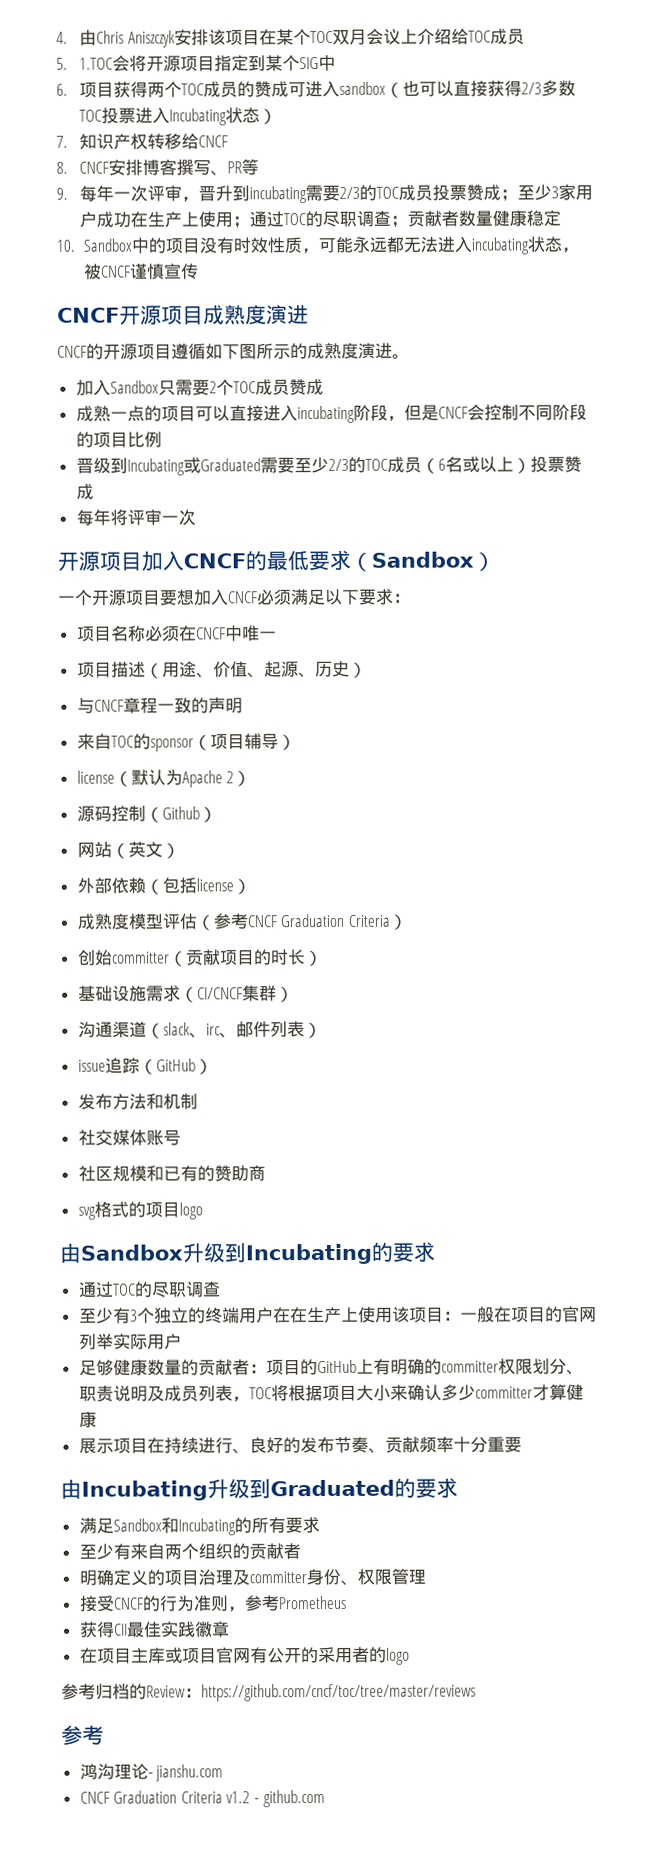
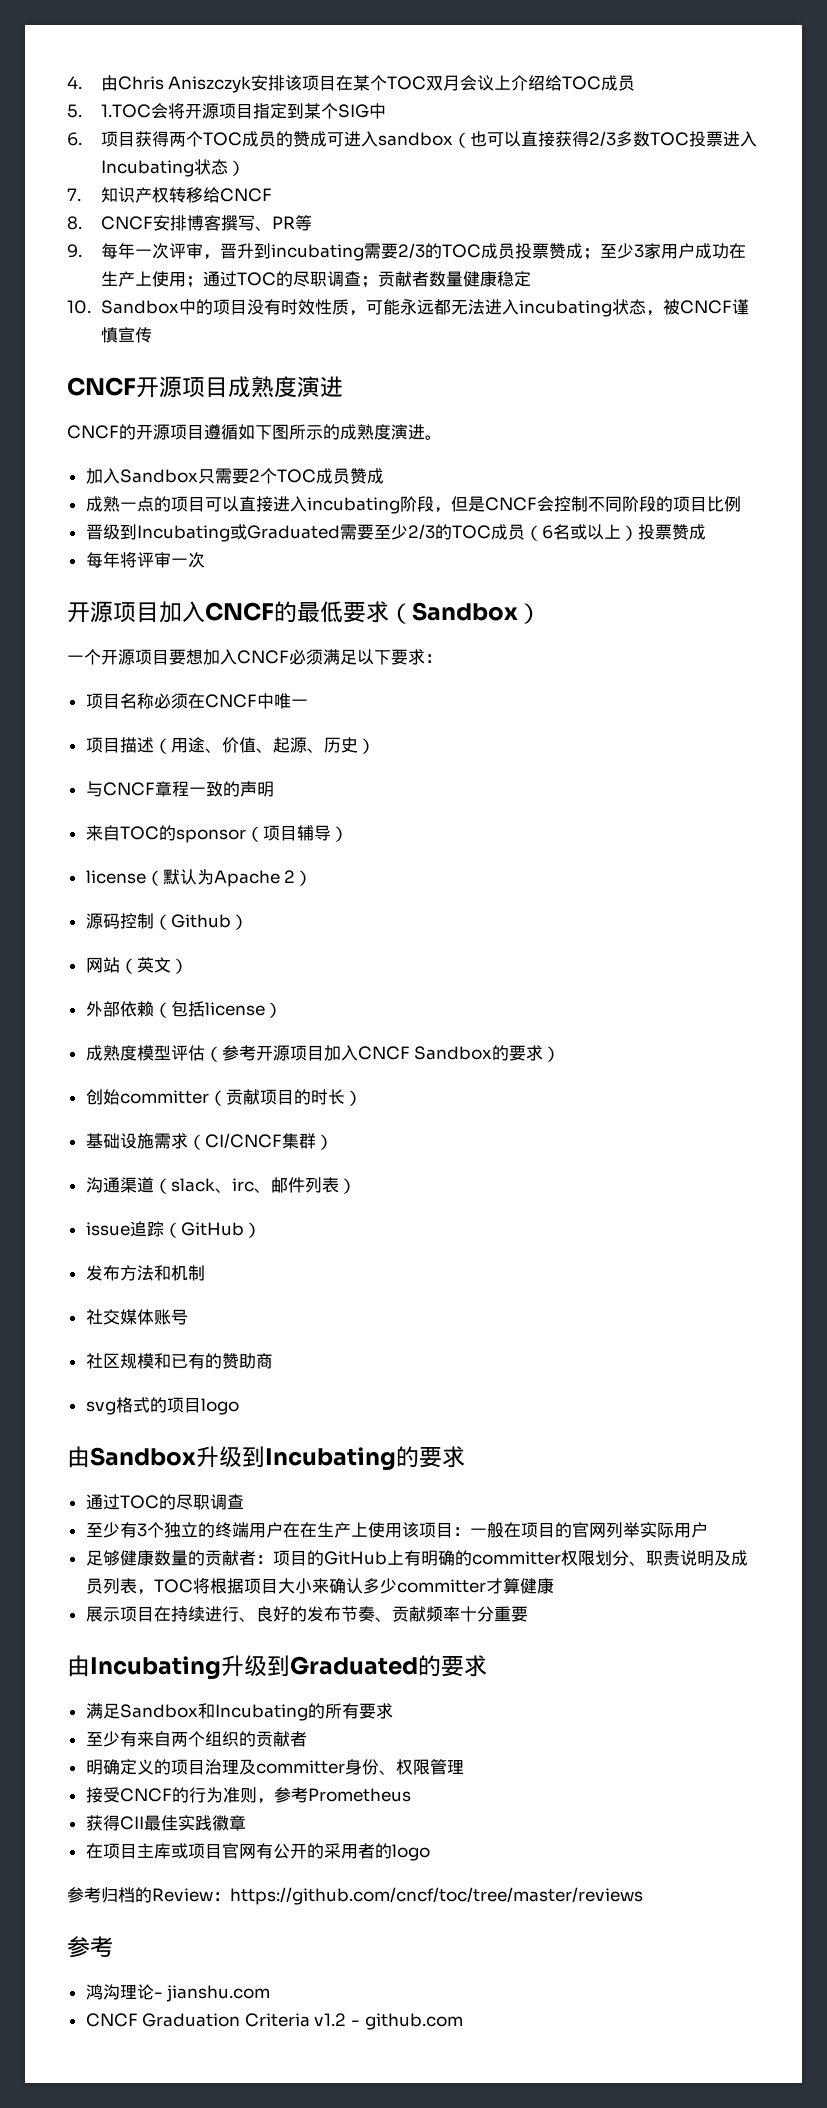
[246,913,390,928] CNCF Graduation Criteria -> [255,1045,544,1061] 开源项目加入CNCF Sandbox的要求

